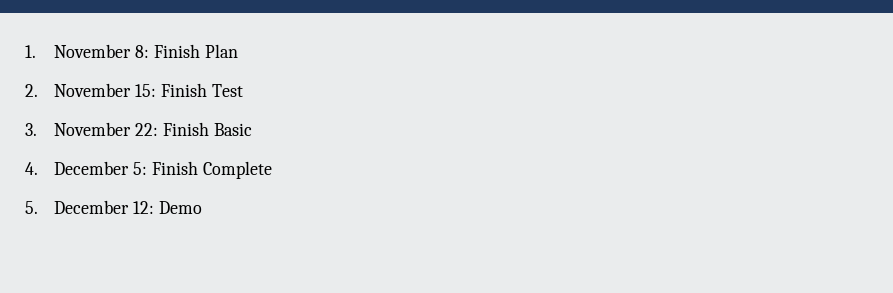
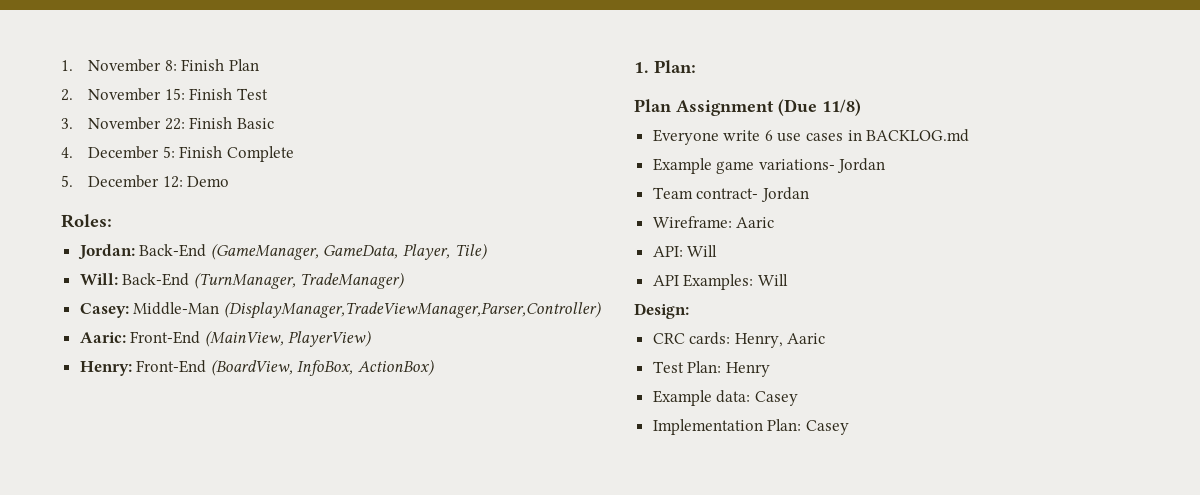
(202, 207) none -> [61,214,112,228] [77,243,487,260] [79,272,405,289] [79,301,601,319] [79,330,372,347] [79,359,435,376] [634,60,696,73] [634,99,861,116] [652,129,970,145] [652,158,886,174] [652,187,809,202] [652,216,775,228] [652,245,718,257] [652,274,788,290] [634,303,689,319] [652,332,826,348] [652,361,770,377] [652,390,798,406] [652,419,849,435] // Roles: // Jordan: Back-End (GameManager, GameData, Player, Tile) // Will: Back-End (TurnManager, TradeManager) // Casey: Middle-Man (DisplayManager,TradeViewManager,Parser,Controller) // Aaric: Front-End (MainView, PlayerView) // Henry: Front-End (BoardView, InfoBox, ActionBox) // 1. Plan: // Plan Assignment (Due 11/8) // Everyone write 6 use cases in BACKLOG.md // Example game variations- Jordan // Team contract- Jordan // Wireframe: Aaric // API: Will // API Examples: Will // Design: // CRC cards: Henry, Aaric // Test Plan: Henry // Example data: Casey // Implementation Plan: Casey

